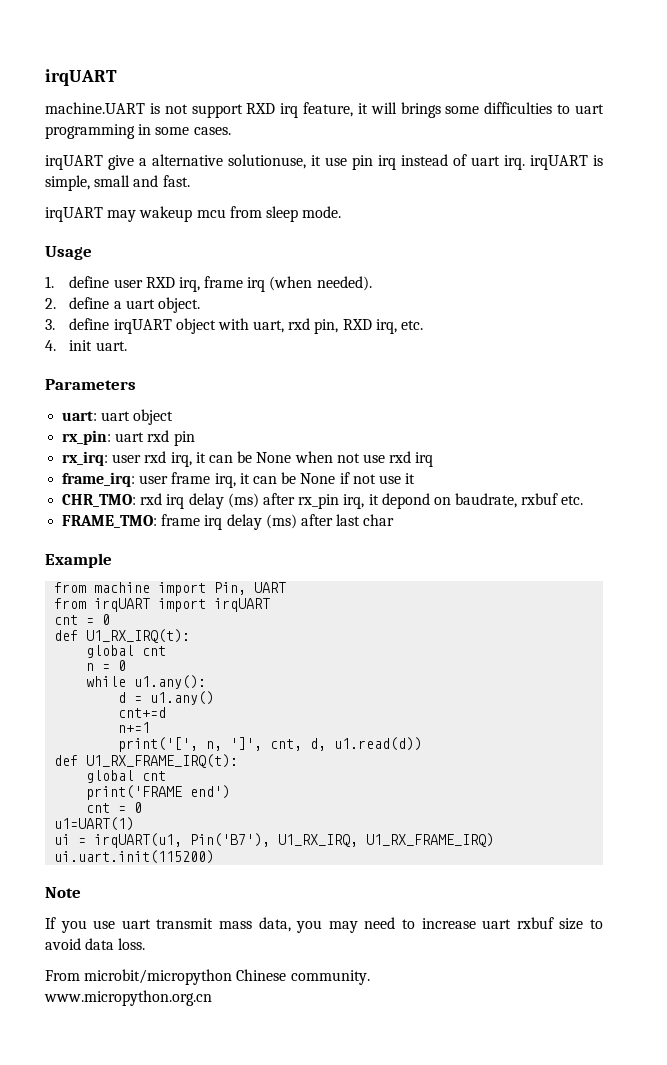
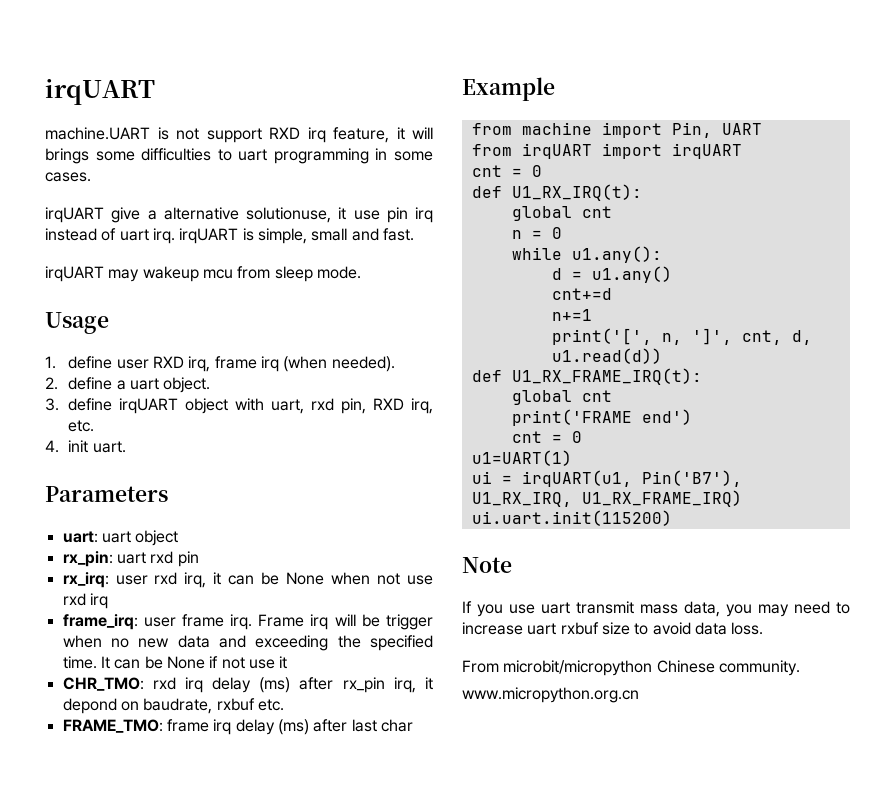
[214,473,250,488] irq, it -> [230,614,434,630] [62,635,433,651] [62,656,110,669] irq. Frame irq will be trigger when no new data and exceeding the specified time. It

